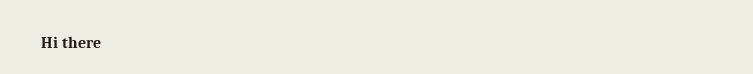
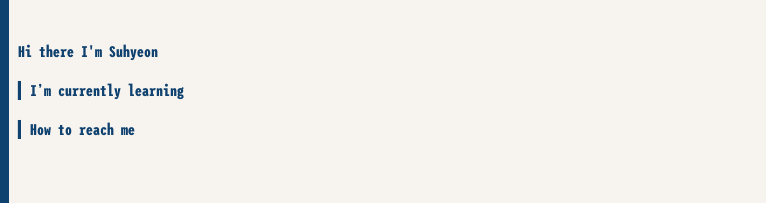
(102, 42) none -> [81,44,158,61] [17,80,184,100] [17,119,135,139] I'm Suhyeon // ▎I’m currently learning // ▎How to reach me

